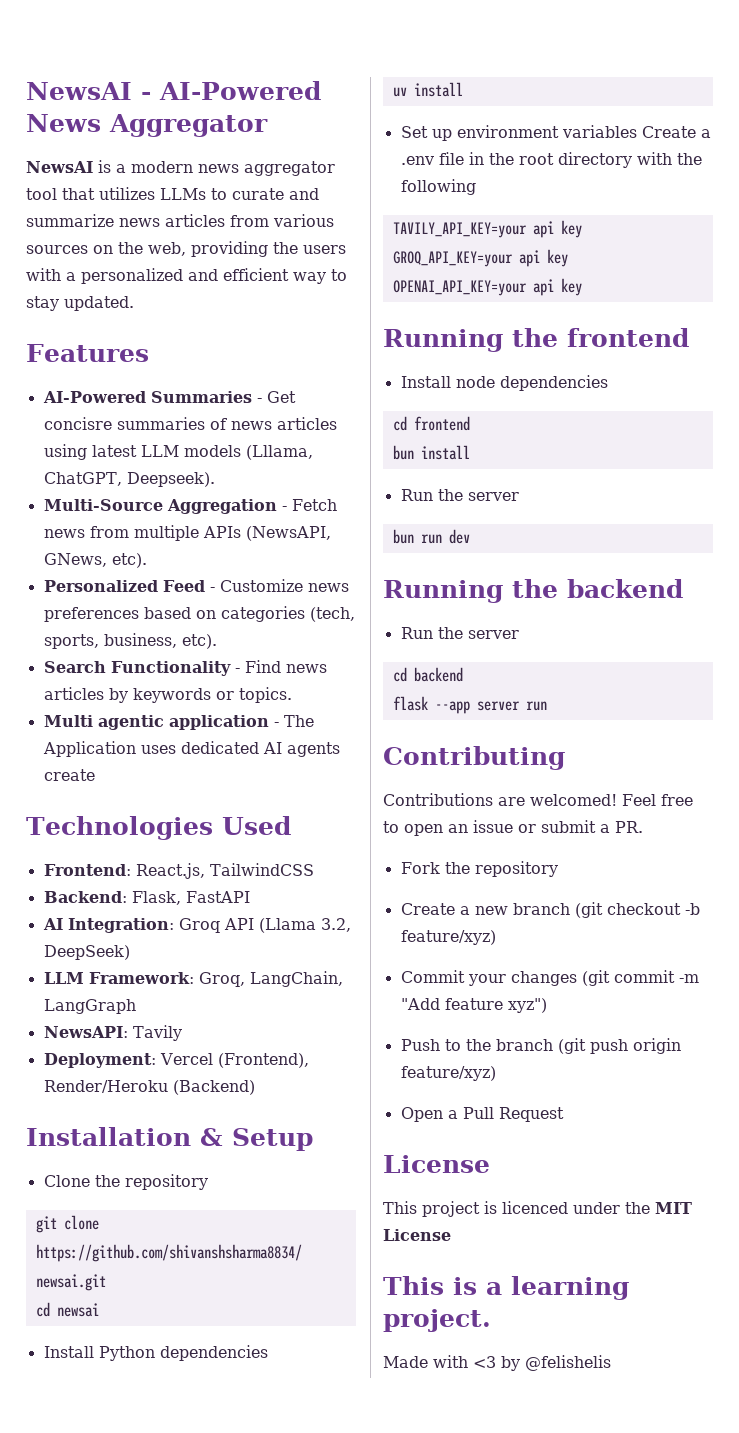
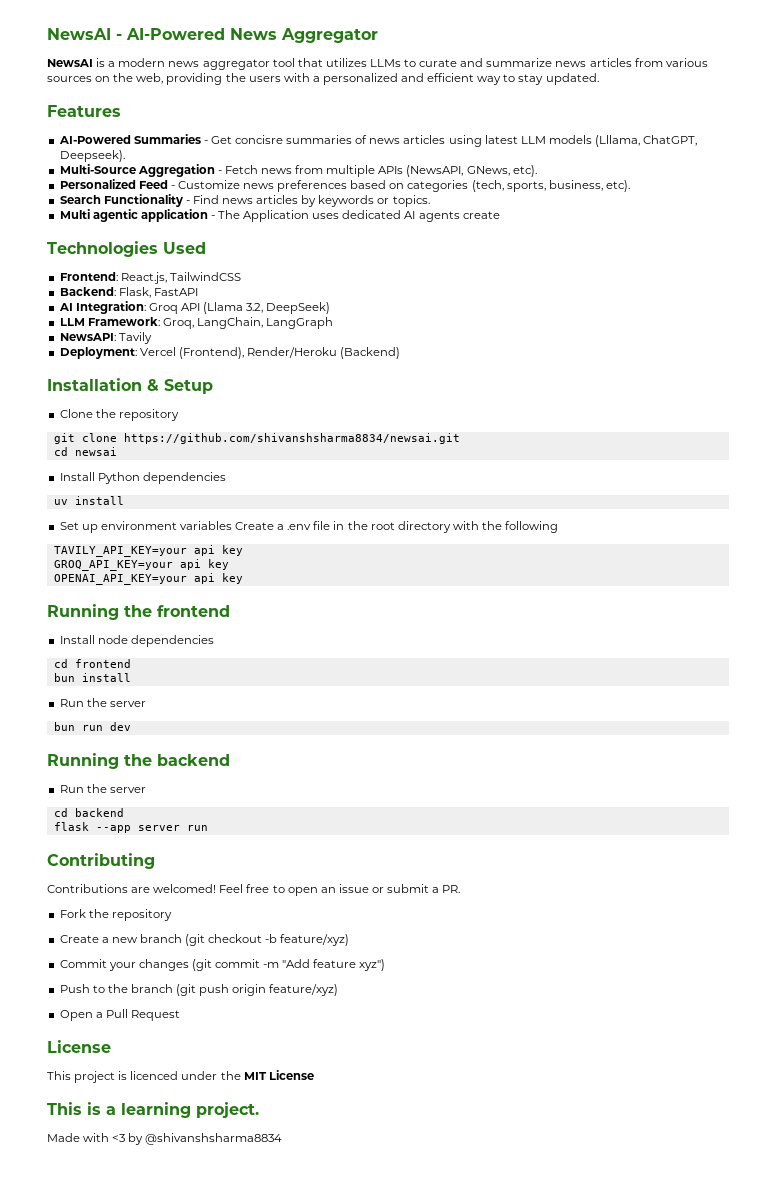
[525,1355,611,1371] @felishelis -> [145,1133,283,1145] @shivanshsharma8834

